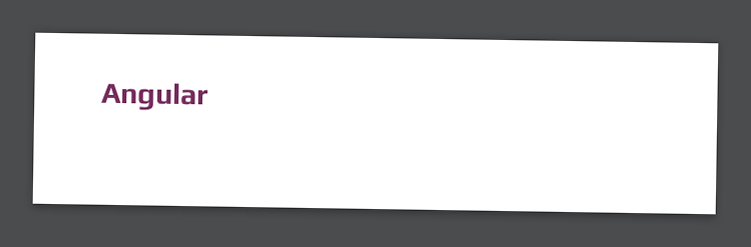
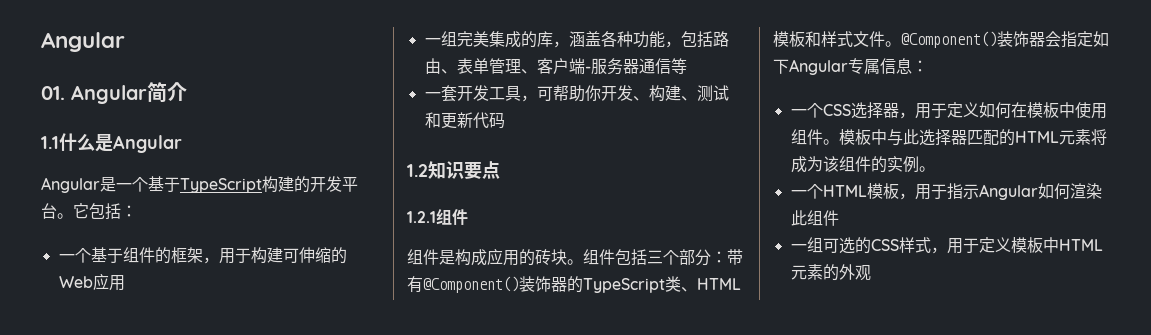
[101,81,209,112] Angular -> [41,32,125,52] [41,82,187,104] [41,133,182,153] [41,176,358,193] [41,203,137,219] [58,247,347,264] [58,273,125,291] [424,31,729,48] [424,58,687,75] [424,85,729,102] [424,112,505,129] [407,161,500,179] [407,209,468,225] [407,248,743,266] [407,276,741,293] [773,31,1109,48] [773,58,928,75] [790,102,1107,119] [790,129,1107,146] [790,156,935,173] [790,183,1102,200] [790,210,839,226] [790,237,1103,254] [790,264,871,281] Angular // 01. Angular简介 // 1.1什么是Angular // Angular是一个基于TypeScript构建的开发平台。它包括： // 一个基于组件的框架，用于构建可伸缩的Web应用 // 一组完美集成的库，涵盖各种功能，包括路由、表单管理、客户端-服务器通信等 // 一套开发工具，可帮助你开发、构建、测试和更新代码 // 1.2知识要点 // 1.2.1组件 // 组件是构成应用的砖块。组件包括三个部分：带有@Component()装饰器的TypeScript类、HTML模板和样式文件。@Component()装饰器会指定如下Angular专属信息： // 一个CSS选择器，用于定义如何在模板中使用组件。模板中与此选择器匹配的HTML元素将成为该组件的实例。 // 一个HTML模板，用于指示Angular如何渲染此组件 // 一组可选的CSS样式，用于定义模板中HTML元素的外观

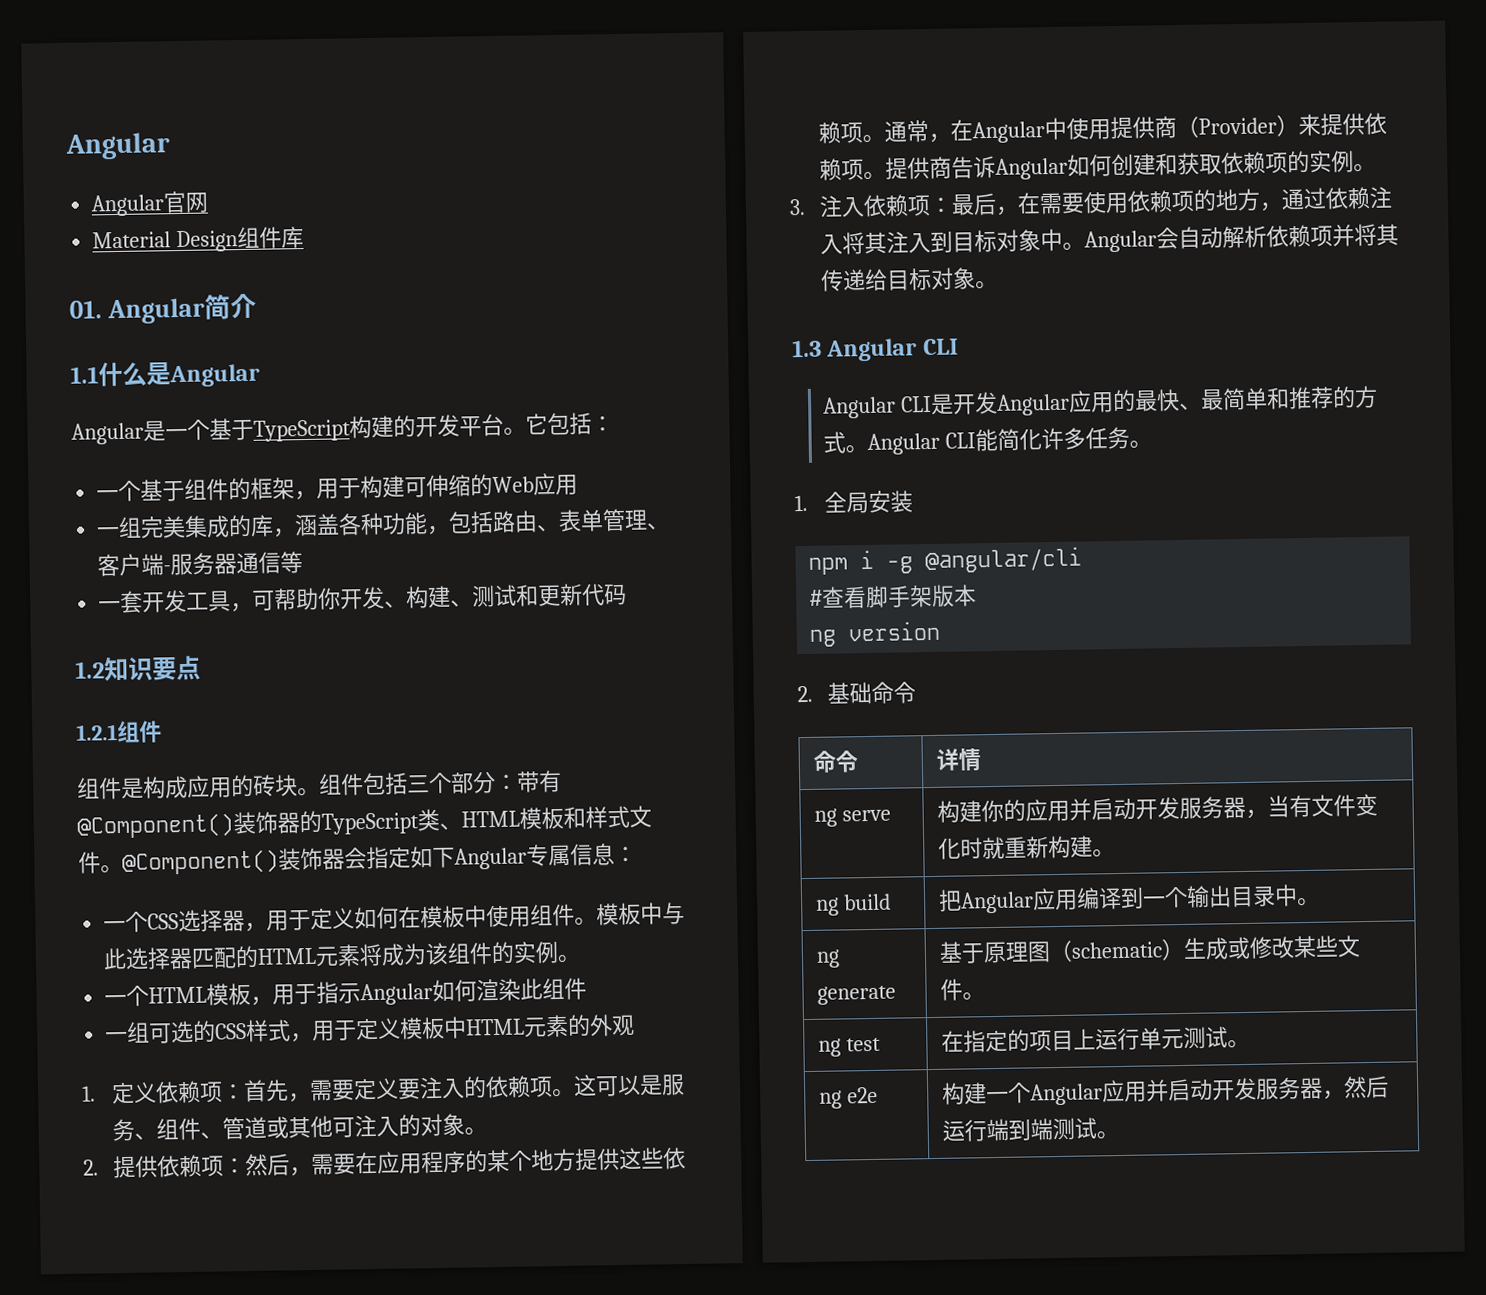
[41,32,125,52] Angular -> [65,132,171,160] [91,190,209,217] [92,225,305,253] Angular // Angular官网 // Material Design组件库
(871, 273) none -> [81,1073,686,1105] [112,1113,488,1142] [83,1146,687,1179] [818,112,1388,144] [819,150,1377,181] [789,186,1394,218] [820,223,1400,255] [820,267,999,292] [792,338,959,362] [822,385,1379,419] [823,426,1153,455] [794,490,914,514] [808,546,1083,575] [809,584,978,609] [809,620,941,647] [797,681,917,705] [813,750,860,773] [936,748,983,772] [814,808,892,827] [937,793,1379,823] [938,835,1116,860] [816,893,892,916] [938,884,1321,914] [816,949,841,968] [817,985,897,1005] [939,935,1362,964] [940,978,986,1001] [818,1037,882,1057] [941,1026,1251,1053] [819,1086,879,1109] [942,1075,1390,1106] [942,1117,1120,1142] // 1.定义依赖项：首先，需要定义要注入的依赖项。这可以是服务、组件、管道或其他可注入的对象。 // 2.提供依赖项：然后，需要在应用程序的某个地方提供这些依赖项。通常，在Angular中使用提供商（Provider）来提供依赖项。提供商告诉Angular如何创建和获取依赖项的实例。 // 3.注入依赖项：最后，在需要使用依赖项的地方，通过依赖注入将其注入到目标对象中。Angular会自动解析依赖项并将其传递给目标对象。 // 1.3 Angular CLI // Angular CLI是开发Angular应用的最快、最简单和推荐的方式。Angular CLI能简化许多任务。 // 1.全局安装 // npm i -g @angular/cli // #查看脚手架版本 // ng version // 2.基础命令 // 命令 | 详情 // ng serve | 构建你的应用并启动开发服务器，当有文件变化时就重新构建。 // ng build | 把Angular应用编译到一个输出目录中。 // ng generate | 基于原理图（schematic）生成或修改某些文件。 // ng test | 在指定的项目上运行单元测试。 // ng e2e | 构建一个Angular应用并启动开发服务器，然后运行端到端测试。

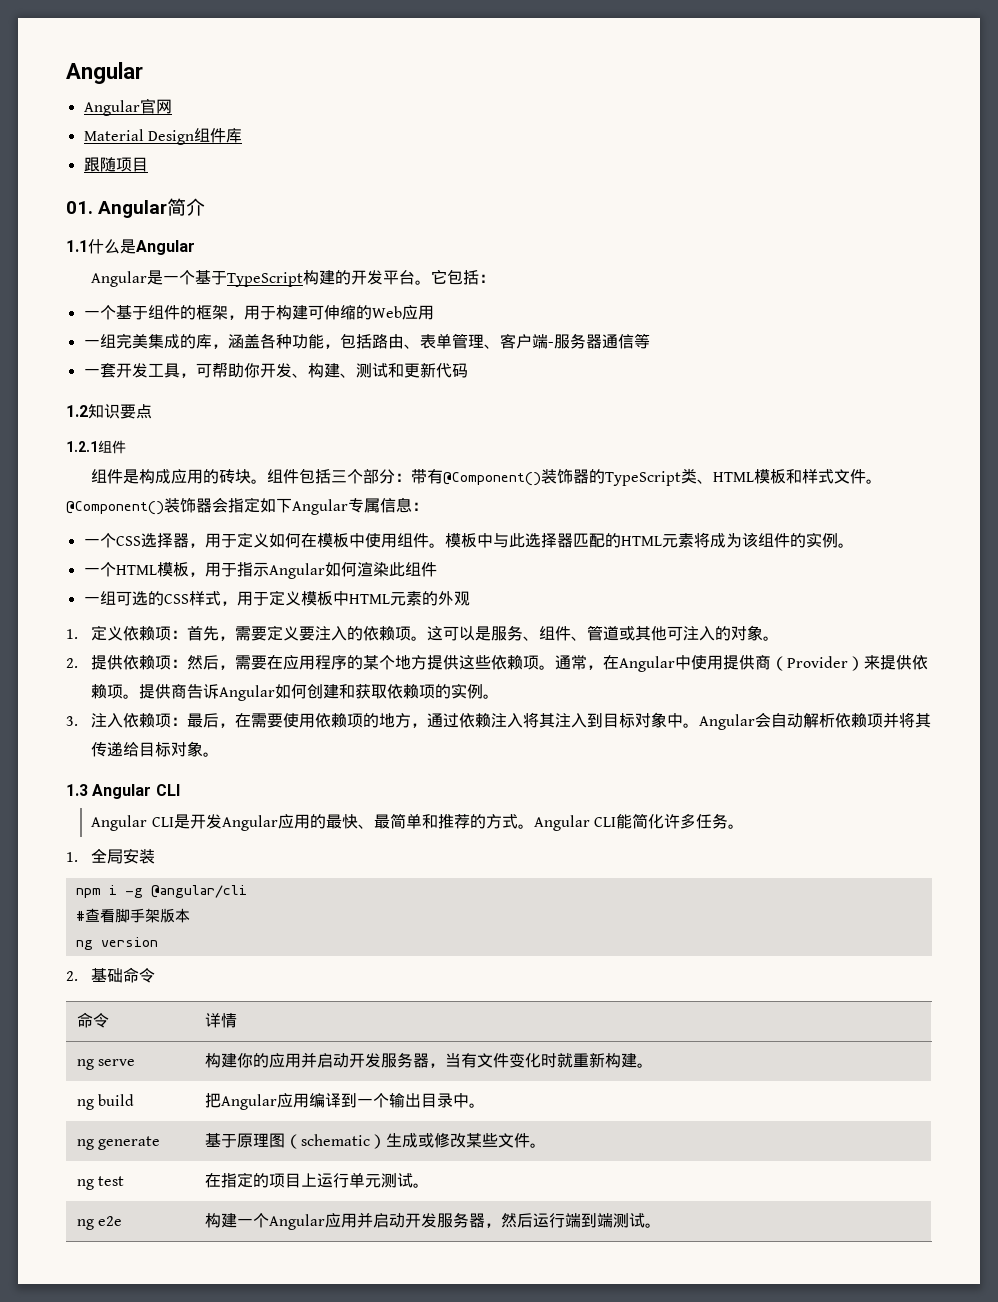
(305, 237) none -> [83,157,148,172] // 跟随项目

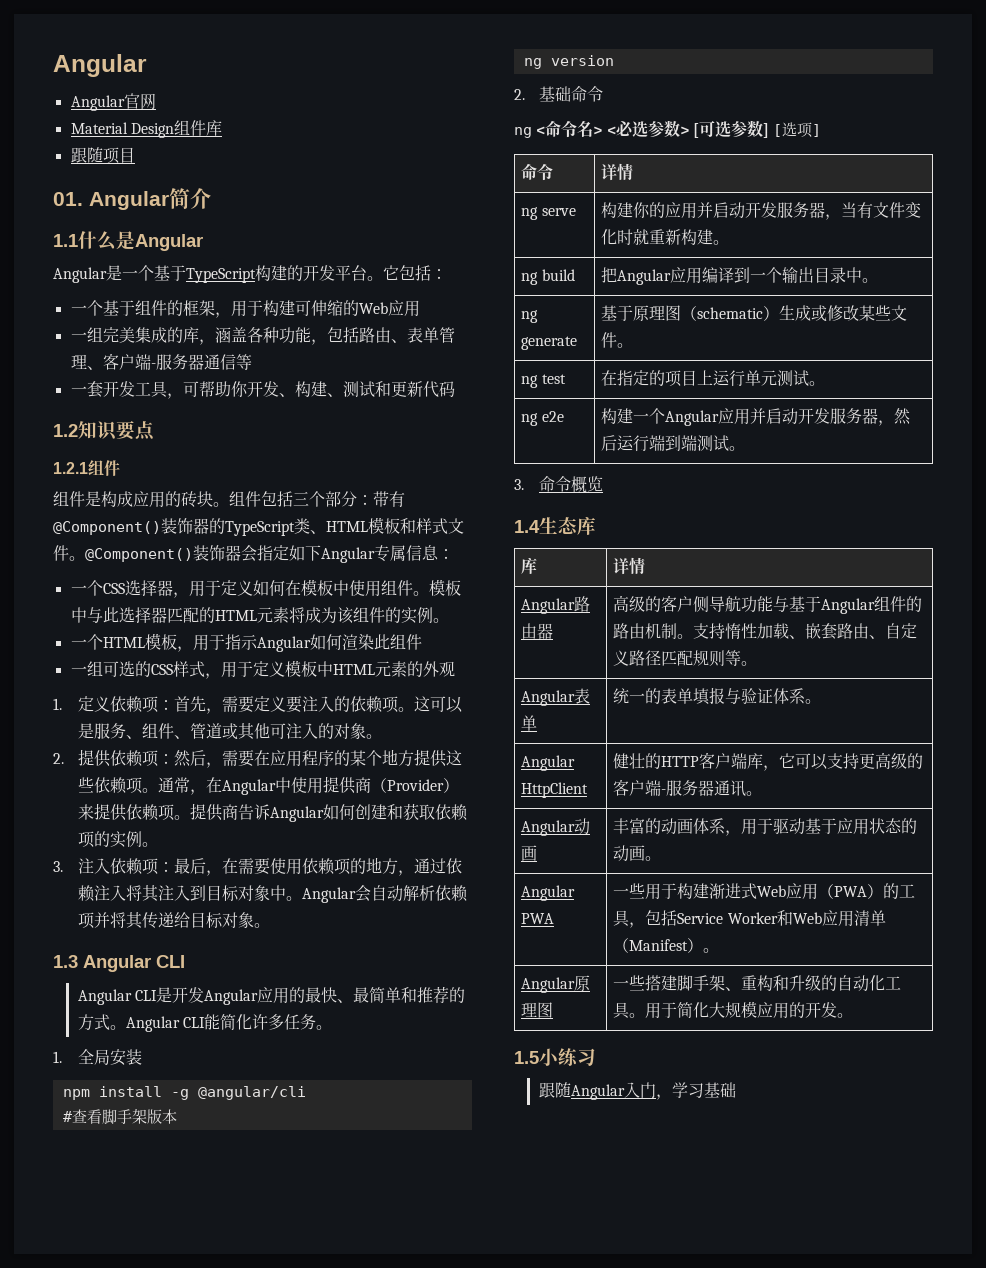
[108,885,117,895] i -> [98,1086,162,1097] install
(156, 975) none -> [514,120,822,138] // ng <命令名> <必选参数> [可选参数] [选项]
(661, 1225) none -> [514,476,603,493] [514,516,596,535] [521,557,538,574] [613,557,646,575] [521,596,591,614] [521,623,554,639] [613,595,923,614] [613,623,918,640] [613,650,758,667] [521,688,591,706] [521,715,538,731] [613,687,822,705] [521,755,576,771] [521,782,589,798] [613,752,924,771] [613,779,763,796] [521,818,591,836] [521,845,538,861] [613,818,918,836] [613,845,662,862] [521,885,576,901] [521,913,555,924] [613,883,916,900] [613,910,886,928] [613,938,720,953] [521,975,591,993] [521,1002,554,1018] [613,975,902,992] [613,1001,854,1019] [514,1048,596,1066] [538,1082,736,1100] // 3.命令概览 // 1.4生态库 // 库 | 详情 // Angular路由器 | 高级的客户侧导航功能与基于Angular组件的路由机制。支持惰性加载、嵌套路由、自定义路径匹配规则等。 // Angular表单 | 统一的表单填报与验证体系。 // Angular HttpClient | 健壮的HTTP客户端库，它可以支持更高级的客户端-服务器通讯。 // Angular动画 | 丰富的动画体系，用于驱动基于应用状态的动画。 // Angular PWA | 一些用于构建渐进式Web应用（PWA）的工具，包括Service Worker和Web应用清单（Manifest）。 // Angular原理图 | 一些搭建脚手架、重构和升级的自动化工具。用于简化大规模应用的开发。 // 1.5小练习 // 跟随Angular入门，学习基础

